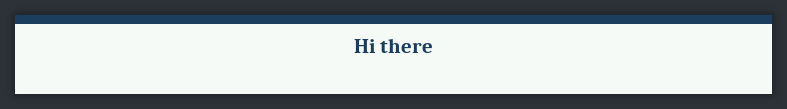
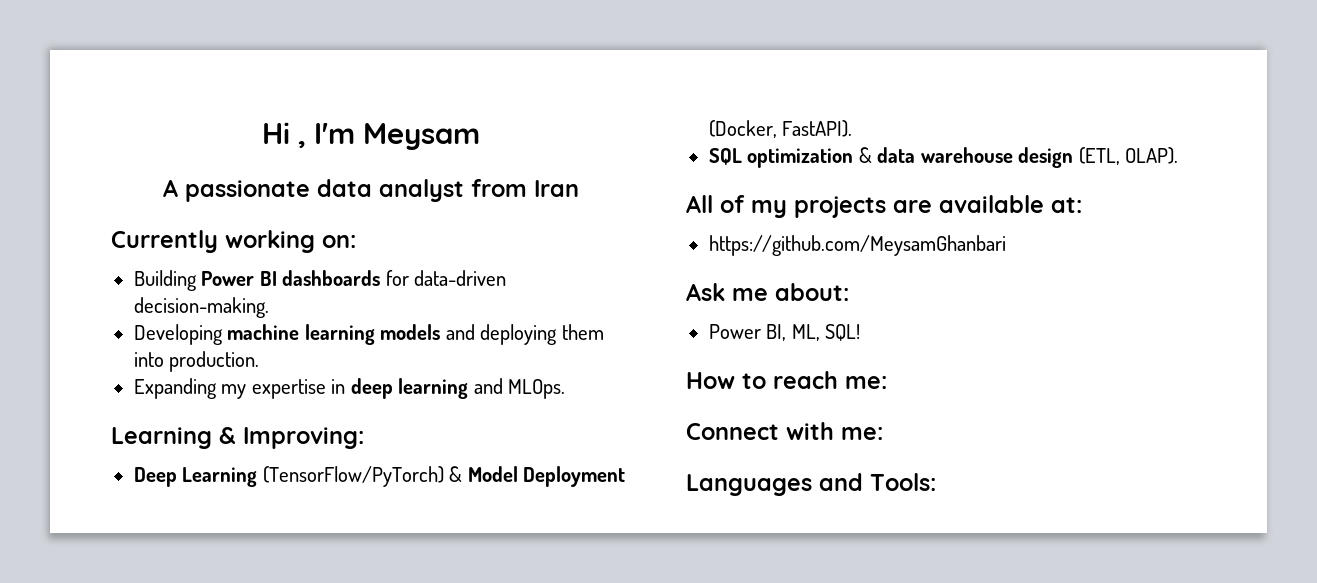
[380,38,434,53] there -> [298,123,480,150] [163,179,579,202] [111,230,356,253] [133,270,507,291] [133,297,269,318] [133,324,604,345] [133,351,260,372] [133,378,566,399] [111,427,364,449] [133,466,626,487] [708,120,853,138] [708,147,1179,168] [686,195,1082,218] [708,235,1007,256] [686,283,849,301] [708,324,861,341] [686,371,887,389] [686,422,883,440] [686,473,936,496] , I'm Meysam // A passionate data analyst from Iran // Currently working on: // Building Power BI dashboards for data-driven decision-making. // Developing machine learning models and deploying them into production. // Expanding my expertise in deep learning and MLOps. // Learning & Improving: // Deep Learning (TensorFlow/PyTorch) & Model Deployment (Docker, FastAPI). // SQL optimization & data warehouse design (ETL, OLAP). // All of my projects are available at: // https://github.com/MeysamGhanbari // Ask me about: // Power BI, ML, SQL! // How to reach me: // Connect with me: // Languages and Tools:

